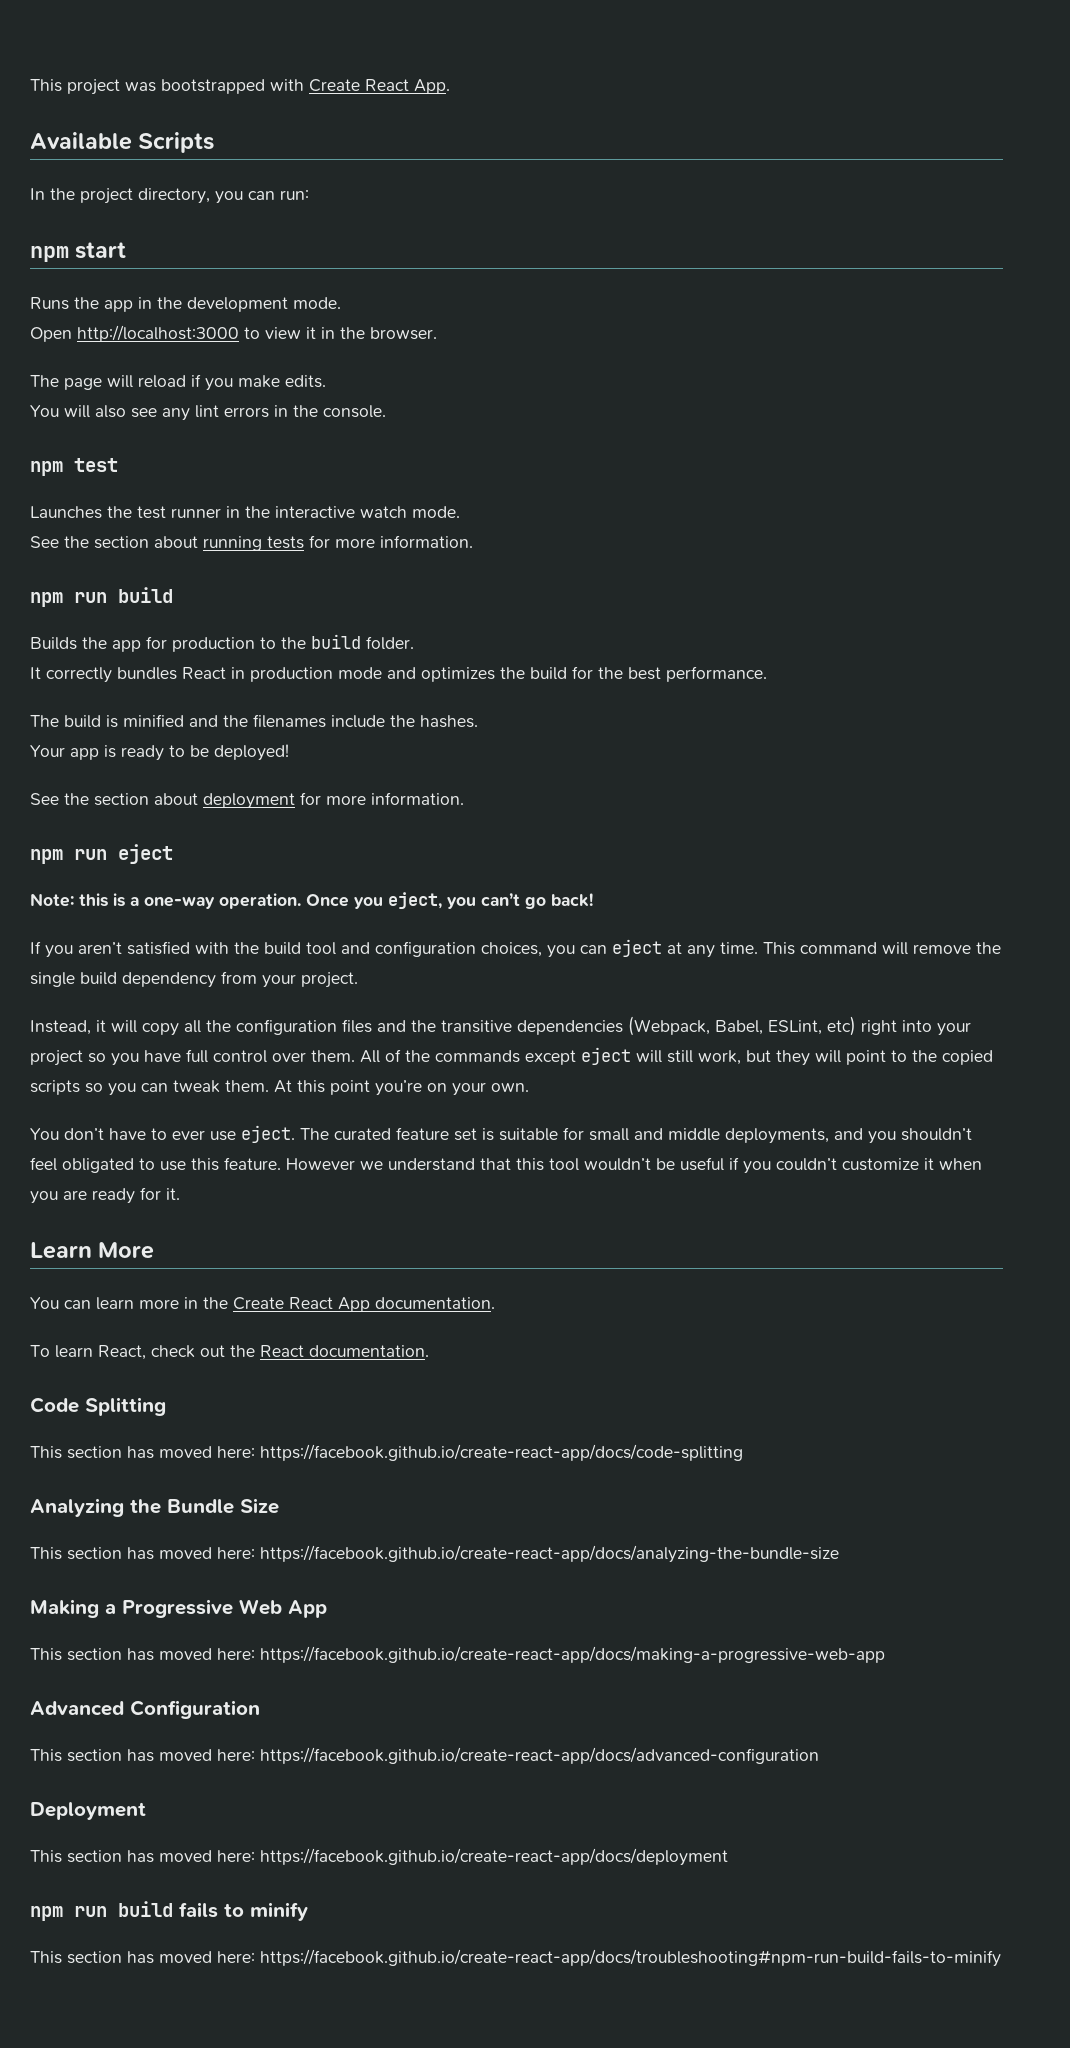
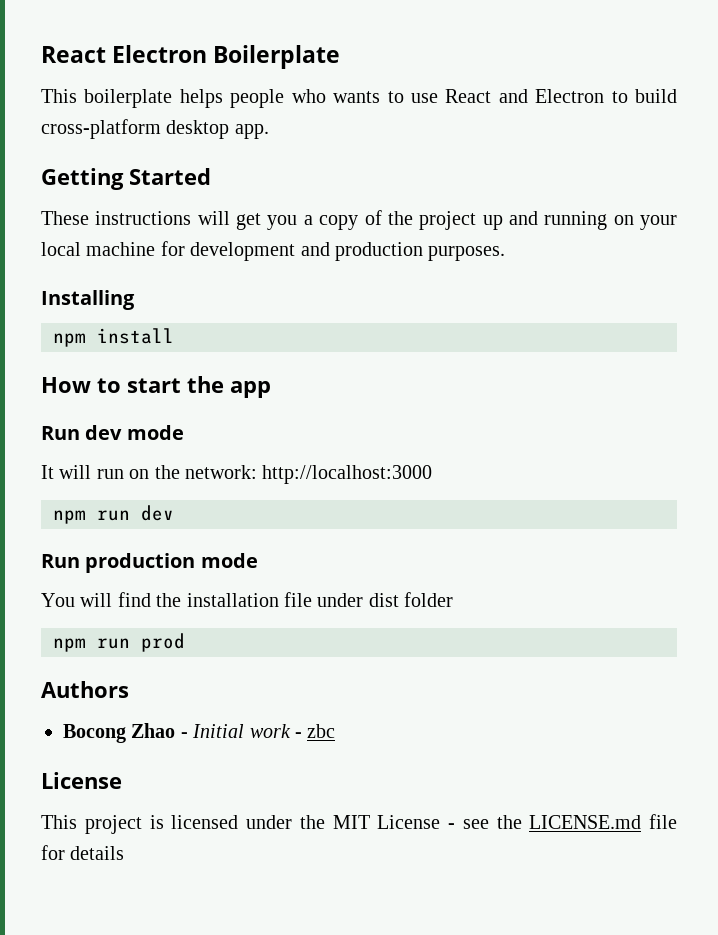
[30,79,450,95] [30,132,215,153] [30,188,309,204] [30,246,69,262] This project was bootstrapped with Create React App. // Available Scripts // In the project directory, you can run: // npm -> [41,45,341,69] [41,89,678,108] [41,119,269,139] [41,168,211,190] [41,210,677,230] [41,241,506,261] [41,290,135,310] [53,328,174,347] [41,377,121,393] React Electron Boilerplate // This boilerplate helps people who wants to use React and Electron to build cross-platform desktop app. // Getting Started // These instructions will get you a copy of the project up and running on your local machine for development and production purposes. // Installing // npm install // How to
[30,297,341,312] [30,325,437,342] [30,374,326,391] [30,405,386,421] [30,458,118,476] [30,506,460,519] [30,535,473,551] [30,587,173,607] [30,634,414,652] [30,666,767,683] [30,714,478,728] [30,744,289,761] [30,792,464,809] [30,844,173,864] [30,892,593,909] [30,939,1001,958] [30,971,358,988] [30,1016,971,1036] [30,1047,993,1066] [30,1080,529,1096] [30,1125,972,1144] [30,1157,982,1174] [30,1187,180,1204] [30,1242,155,1259] [30,1297,495,1312] [30,1345,429,1360] [30,1397,166,1416] [30,1444,743,1461] [30,1498,279,1517] [30,1545,839,1563] [30,1599,327,1618] [30,1646,885,1663] [30,1700,260,1719] [30,1747,819,1764] [30,1802,146,1820] [30,1848,728,1866] [30,1901,308,1921] [30,1949,1001,1967] // Runs the app in the development mode. // Open http://localhost:3000 to view it in the browser. // The page will reload if you make edits. // You will also see any lint errors in the console. // npm test // Launches the test runner in the interactive watch mode. // See the section about running tests for more information. // npm run build // Builds the app for production to the build folder. // It correctly bundles React in production mode and optimizes the build for the best performance. // The build is minified and the filenames include the hashes. // Your app is ready to be deployed! // See the section about deployment for more information. // npm run eject // Note: this is a one-way operation. Once you eject, you can’t go back! // If you aren’t satisfied with the build tool and configuration choices, you can eject at any time. This command will remove the single build dependency from your project. // Instead, it will copy all the configuration files and the transitive dependencies (Webpack, Babel, ESLint, etc) right into your project so you have full control over them. All of the commands except eject will still work, but they will point to the copied scripts so you can tweak them. At this point you’re on your own. // You don’t have to ever use eject. The curated feature set is suitable for small and middle deployments, and you shouldn’t feel obligated to use this feature. However we understand that this tool wouldn’t be useful if you couldn’t customize it when you are ready for it. // Learn More // You can learn more in the Create React App documentation. // To learn React, check out the React documentation. // Code Splitting // This section has moved here: https://facebook.github.io/create-react-app/docs/code-splitting // Analyzing the Bundle Size // This section has moved here: https://facebook.github.io/create-react-app/docs/analyzing-the-bundle-size // Making a Progressive Web App // This section has moved here: https://facebook.github.io/create-react-app/docs/making-a-progressive-web-app // Advanced Configuration // This section has moved here: https://facebook.github.io/create-react-app/docs/advanced-configuration // Deployment // This section has moved here: https://facebook.github.io/create-react-app/docs/deployment // npm run build fails to minify // This section has moved here: https://facebook.github.io/create-react-app/docs/troubleshooting#npm-run-build-fails-to-minify -> [187,376,271,398] [41,425,184,440] [41,465,433,484] [53,505,174,524] [41,553,258,573] [41,592,454,607] [53,633,185,652] [41,681,129,698] [63,723,336,743] [41,772,122,789] [41,814,677,834] [41,845,125,860] the app // Run dev mode // It will run on the network: http://localhost:3000 // npm run dev // Run production mode // You will find the installation file under dist folder // npm run prod // Authors // Bocong Zhao - Initial work - zbc // License // This project is licensed under the MIT License - see the LICENSE.md file for details

